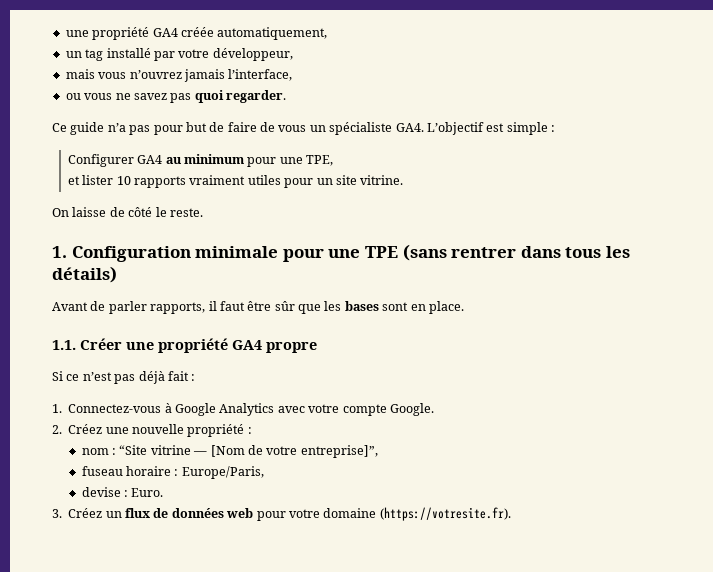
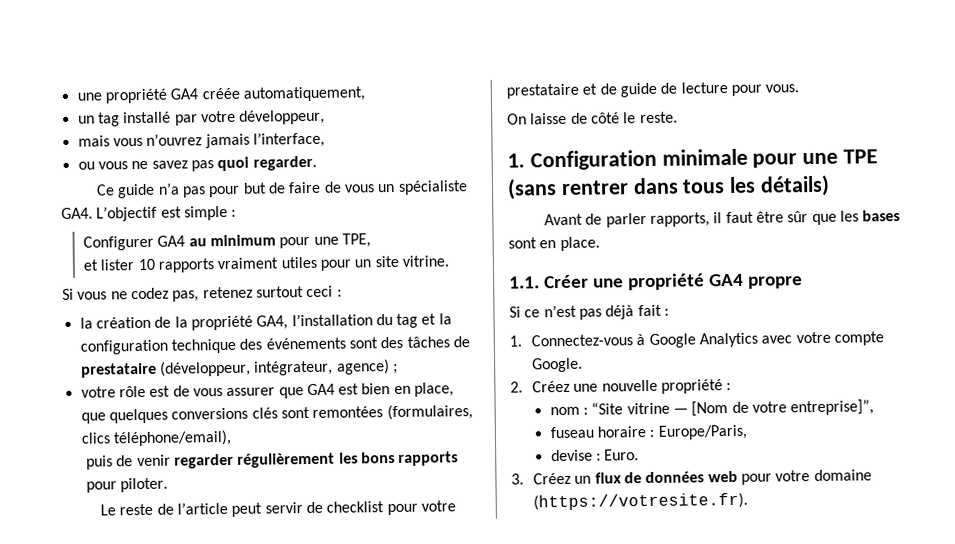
(404, 180) none -> [62,285,342,302] [79,313,452,331] [79,336,470,355] [80,359,398,378] [80,382,455,399] [80,404,473,424] [80,429,232,447] [85,451,459,470] [85,477,169,493] [100,500,456,517] [506,82,800,99] // Si vous ne codez pas, retenez surtout ceci : // la création de la propriété GA4, l’installation du tag et la configuration technique des événements sont des tâches de prestataire (développeur, intégrateur, agence) ; // votre rôle est de vous assurer que GA4 est bien en place, que quelques conversions clés sont remontées (formulaires, clics téléphone/email), // puis de venir regarder régulièrement les bons rapports pour piloter. // Le reste de l’article peut servir de checklist pour votre prestataire et de guide de lecture pour vous.

